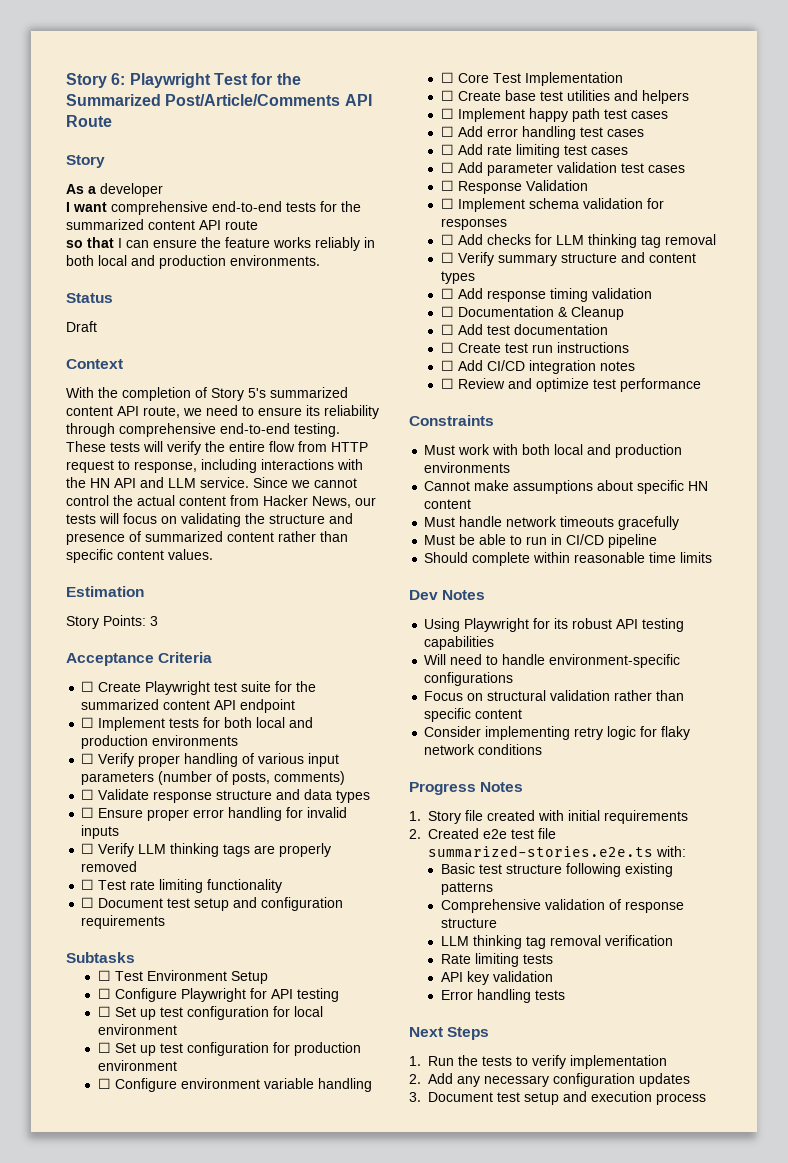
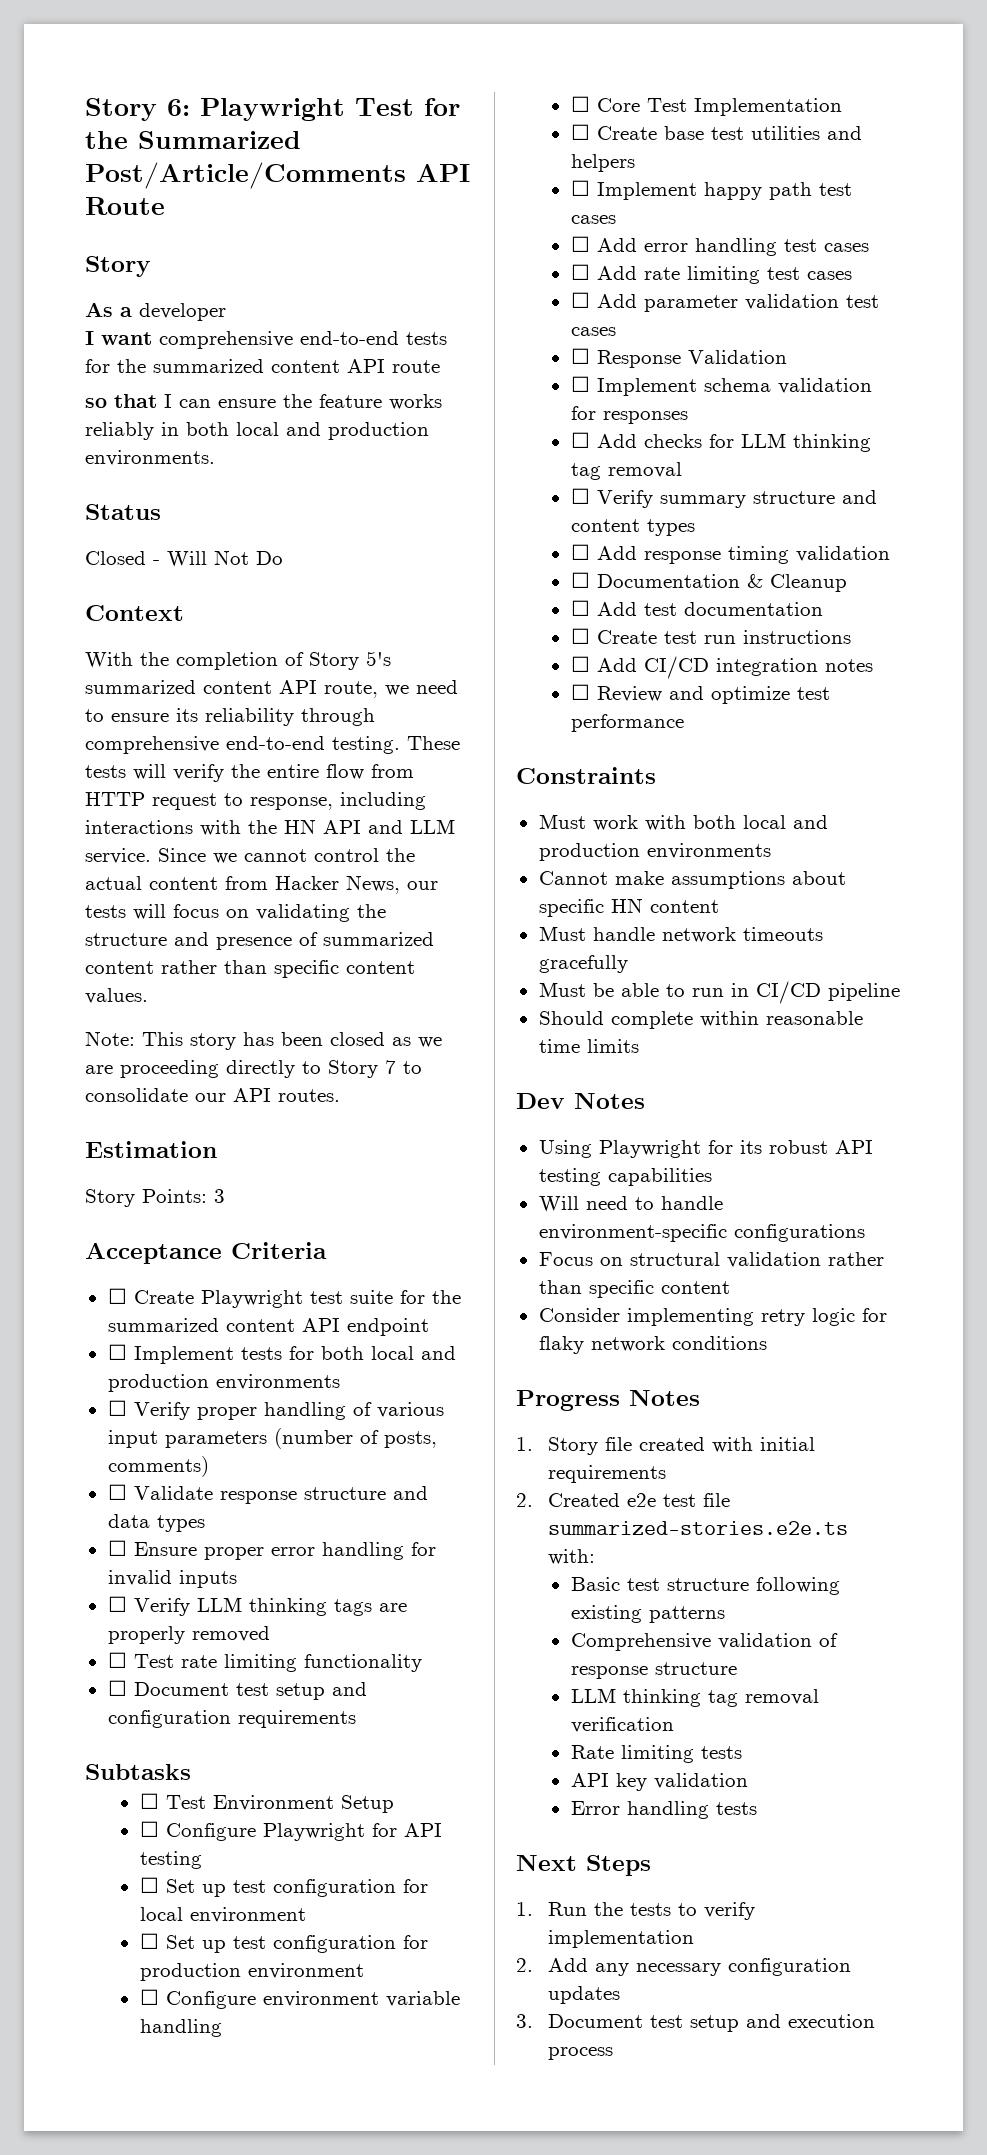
[66,321,97,332] Draft -> [85,550,283,567] Closed - Will Not Do
(213, 554) none -> [85,1031,442,1050] [85,1060,422,1078] [85,1088,340,1102] // Note: This story has been closed as we are proceeding directly to Story 7 to consolidate our API routes.

